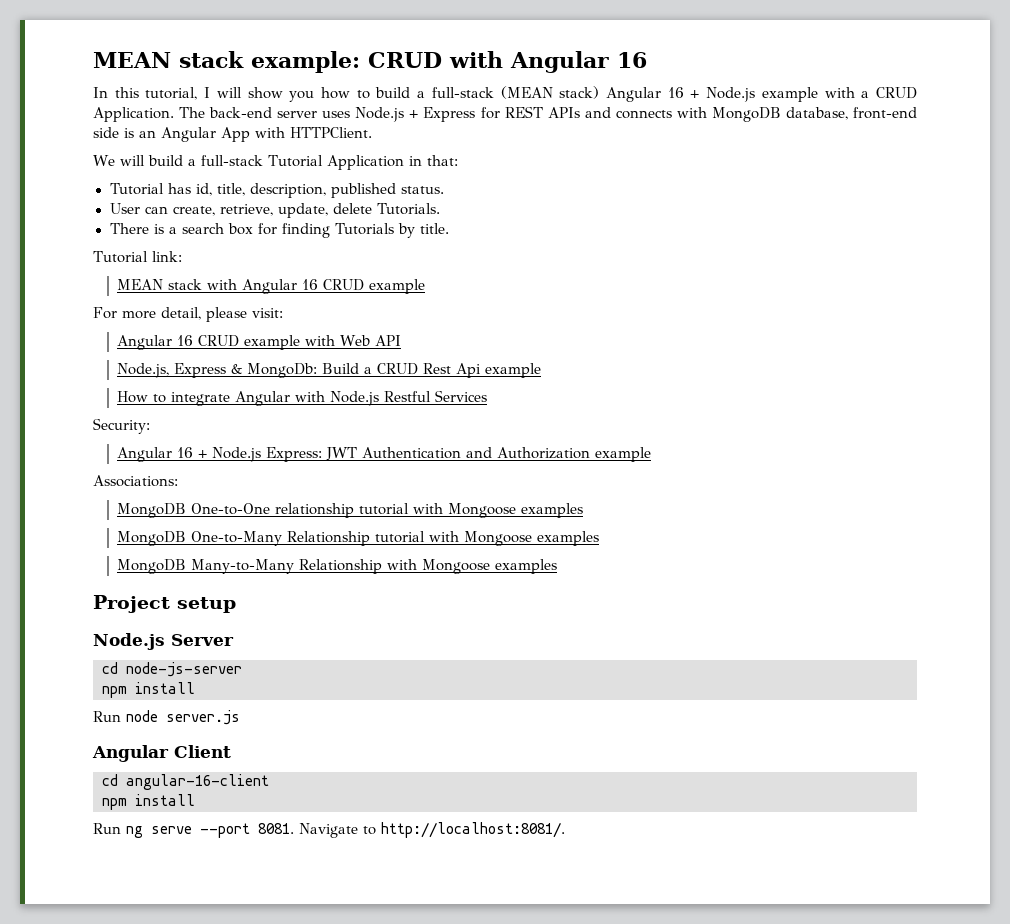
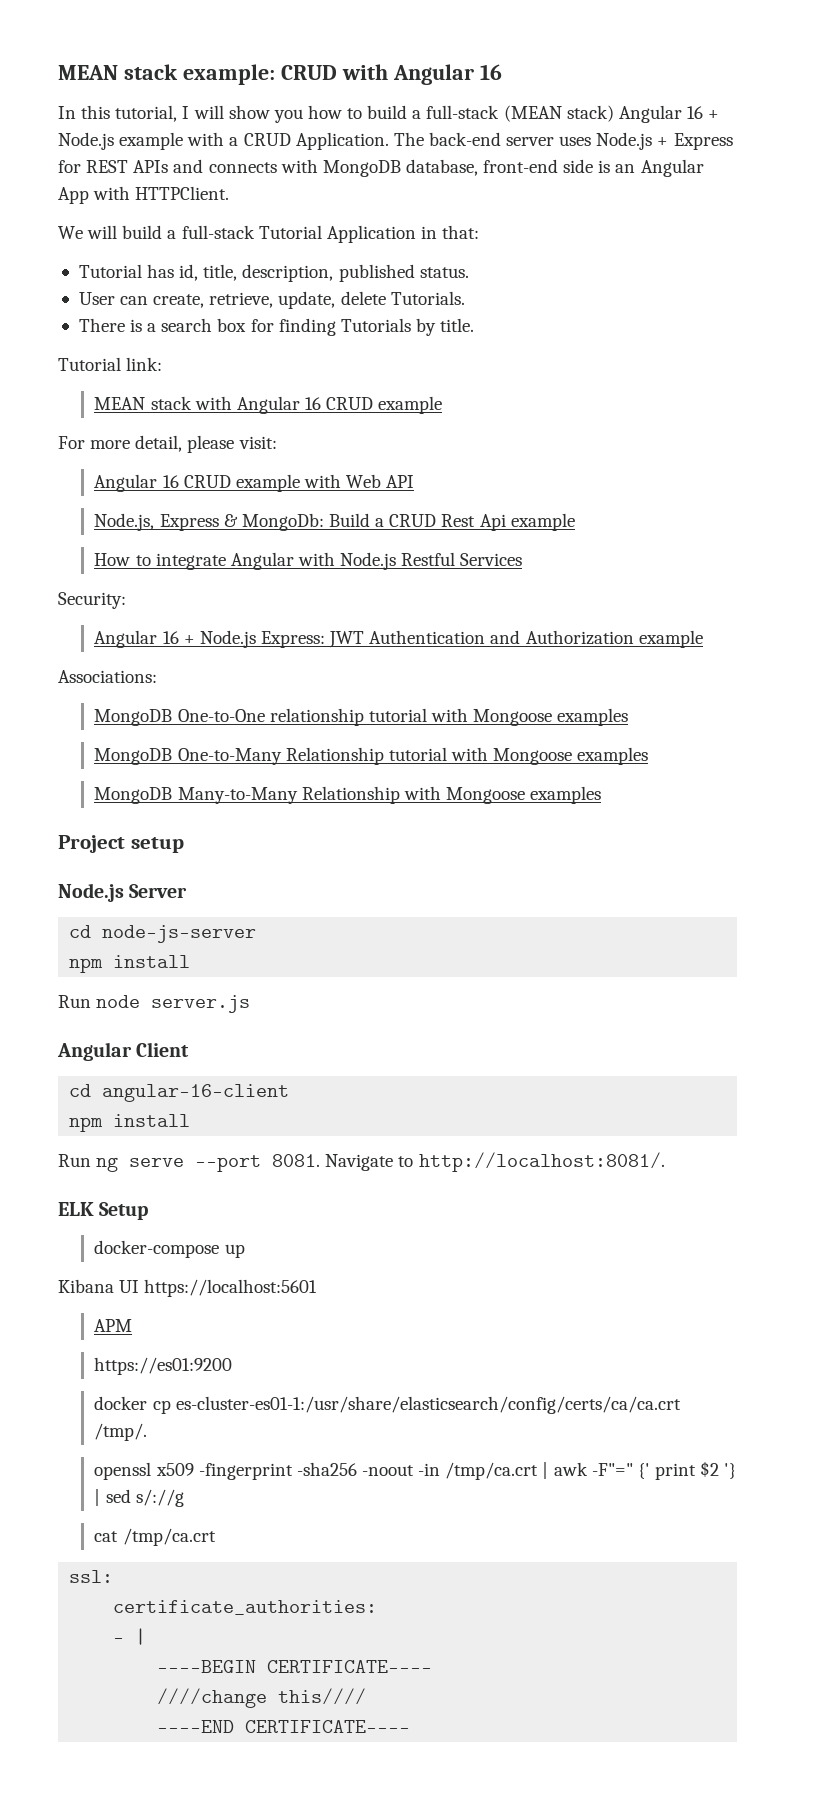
(565, 830) none -> [58,1202,149,1220] [94,1240,245,1258] [58,1279,318,1297] [94,1319,133,1332] [94,1357,233,1375] [94,1396,681,1414] [94,1423,148,1441] [94,1461,737,1480] [94,1489,184,1507] [94,1528,216,1546] [69,1570,114,1583] [113,1600,378,1615] [113,1628,147,1645] [157,1660,433,1673] [157,1688,367,1708] [157,1720,411,1733] // ELK Setup // docker-compose up // Kibana UI https://localhost:5601 // APM // https://es01:9200 // docker cp es-cluster-es01-1:/usr/share/elasticsearch/config/certs/ca/ca.crt /tmp/. // openssl x509 -fingerprint -sha256 -noout -in /tmp/ca.crt | awk -F"=" {' print $2 '} | sed s/://g // cat /tmp/ca.crt // ssl: // certificate_authorities: // - | // ----BEGIN CERTIFICATE---- // ////change this//// // ----END CERTIFICATE----

